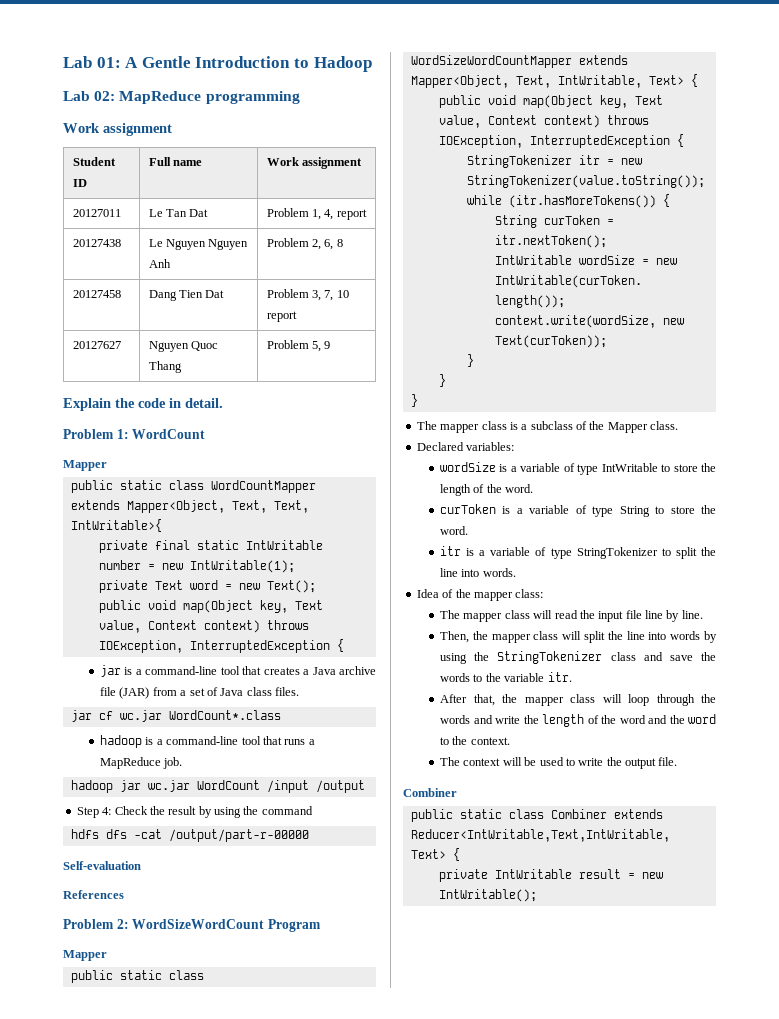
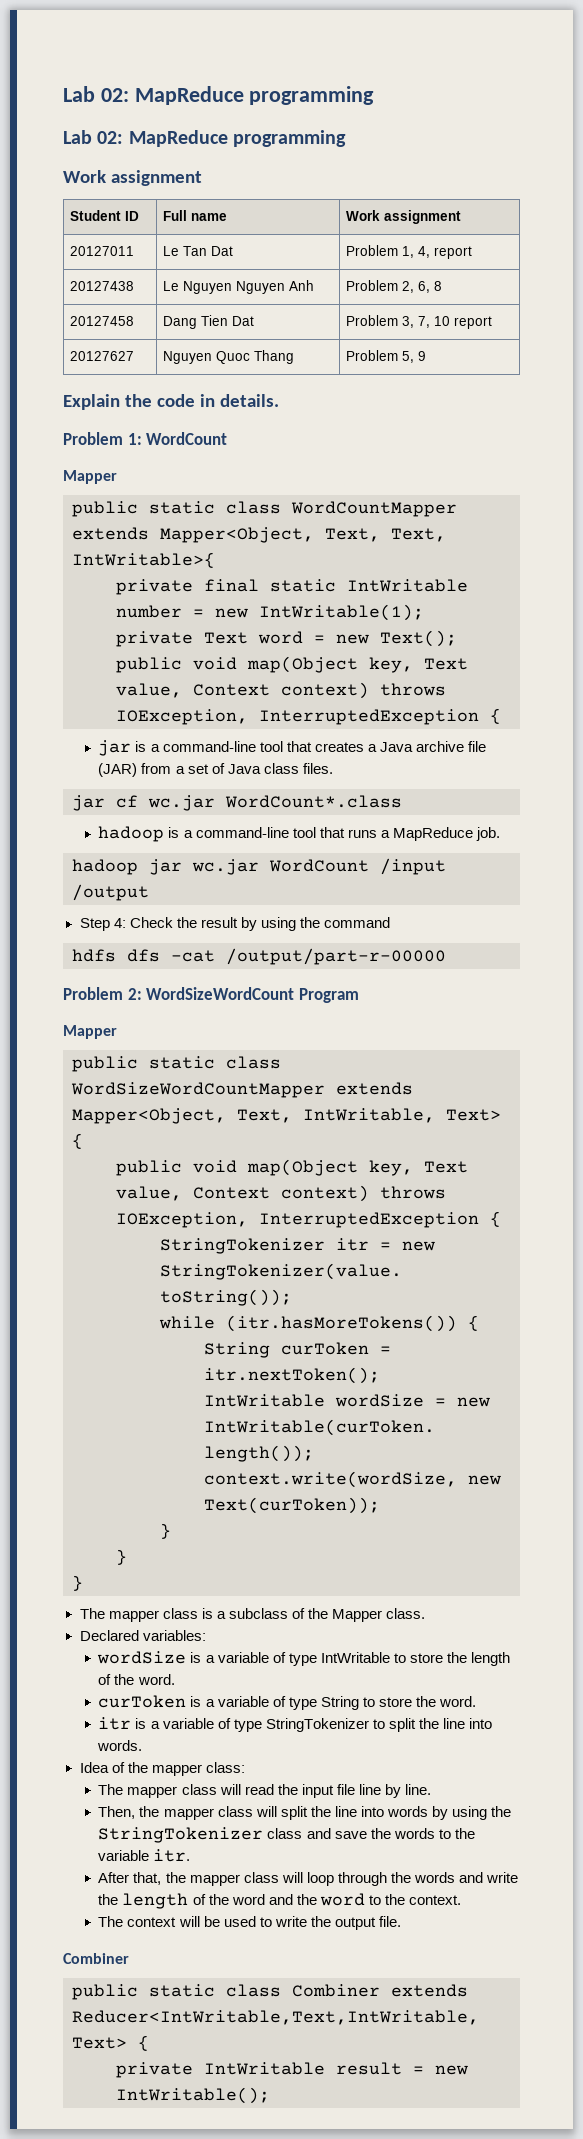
[63,56,372,72] Lab 01: A Gentle Introduction to Hadoop -> [63,86,375,105] Lab 02: MapReduce programming
[185,398,223,408] detail. -> [219,394,279,407] details.
[63,861,141,870] [63,890,124,899] // Self-evaluation // References -> (446, 956) none

